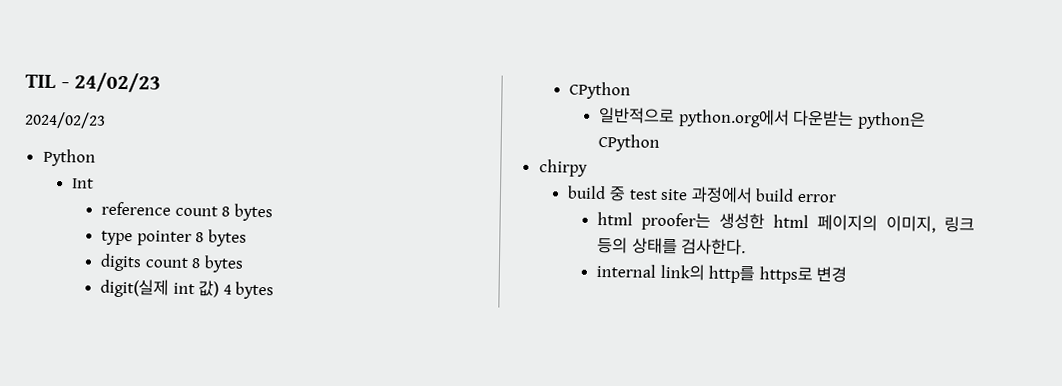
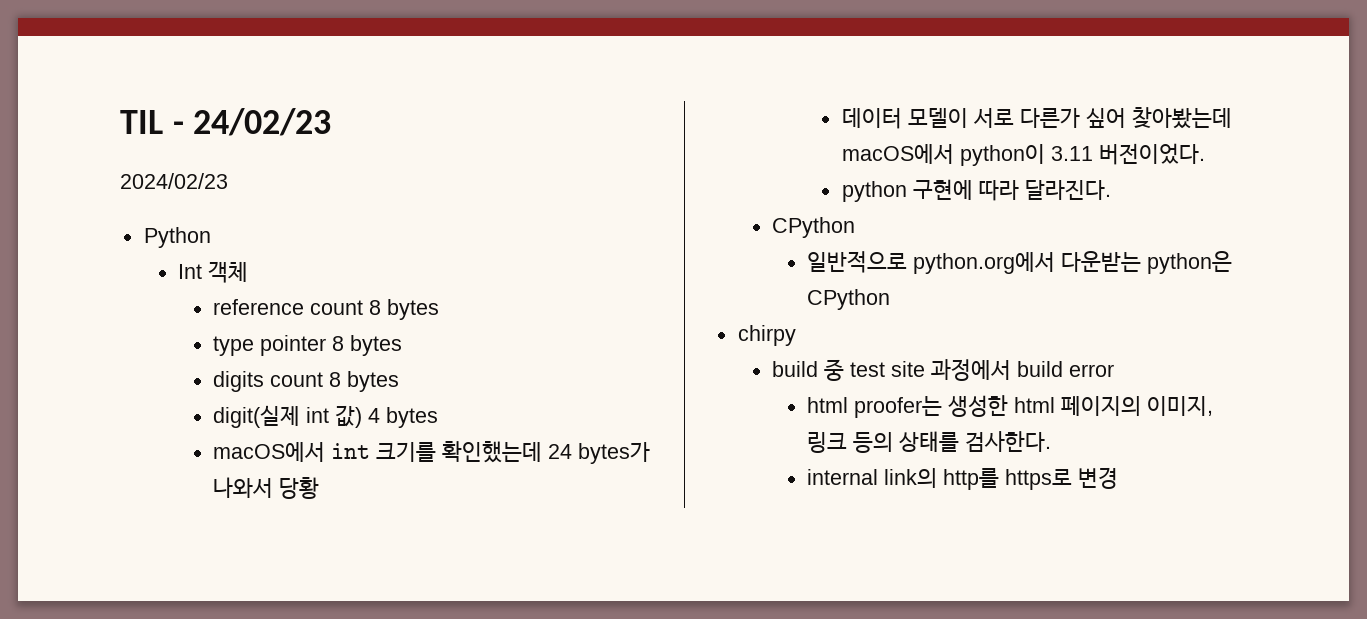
(95, 183) none -> [208,261,249,283] 객체
(275, 290) none -> [212,441,650,464] [212,477,319,499] [841,107,1232,129] [841,143,1205,166] [841,179,1111,202] // macOS에서 int 크기를 확인했는데 24 bytes가 나와서 당황 // 데이터 모델이 서로 다른가 싶어 찾아봤는데 macOS에서 python이 3.11 버전이었다. // python 구현에 따라 달라진다.

